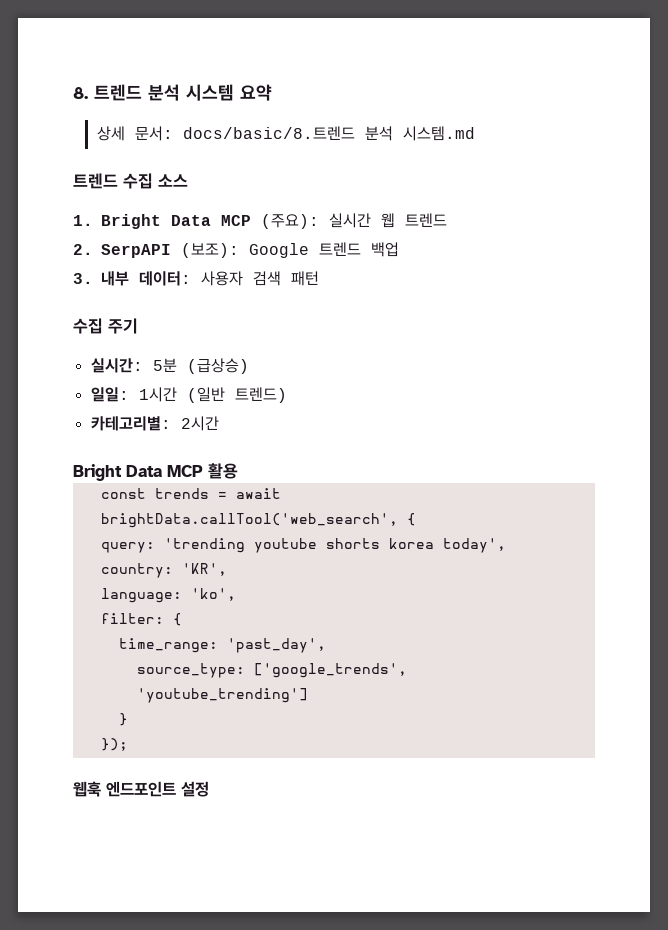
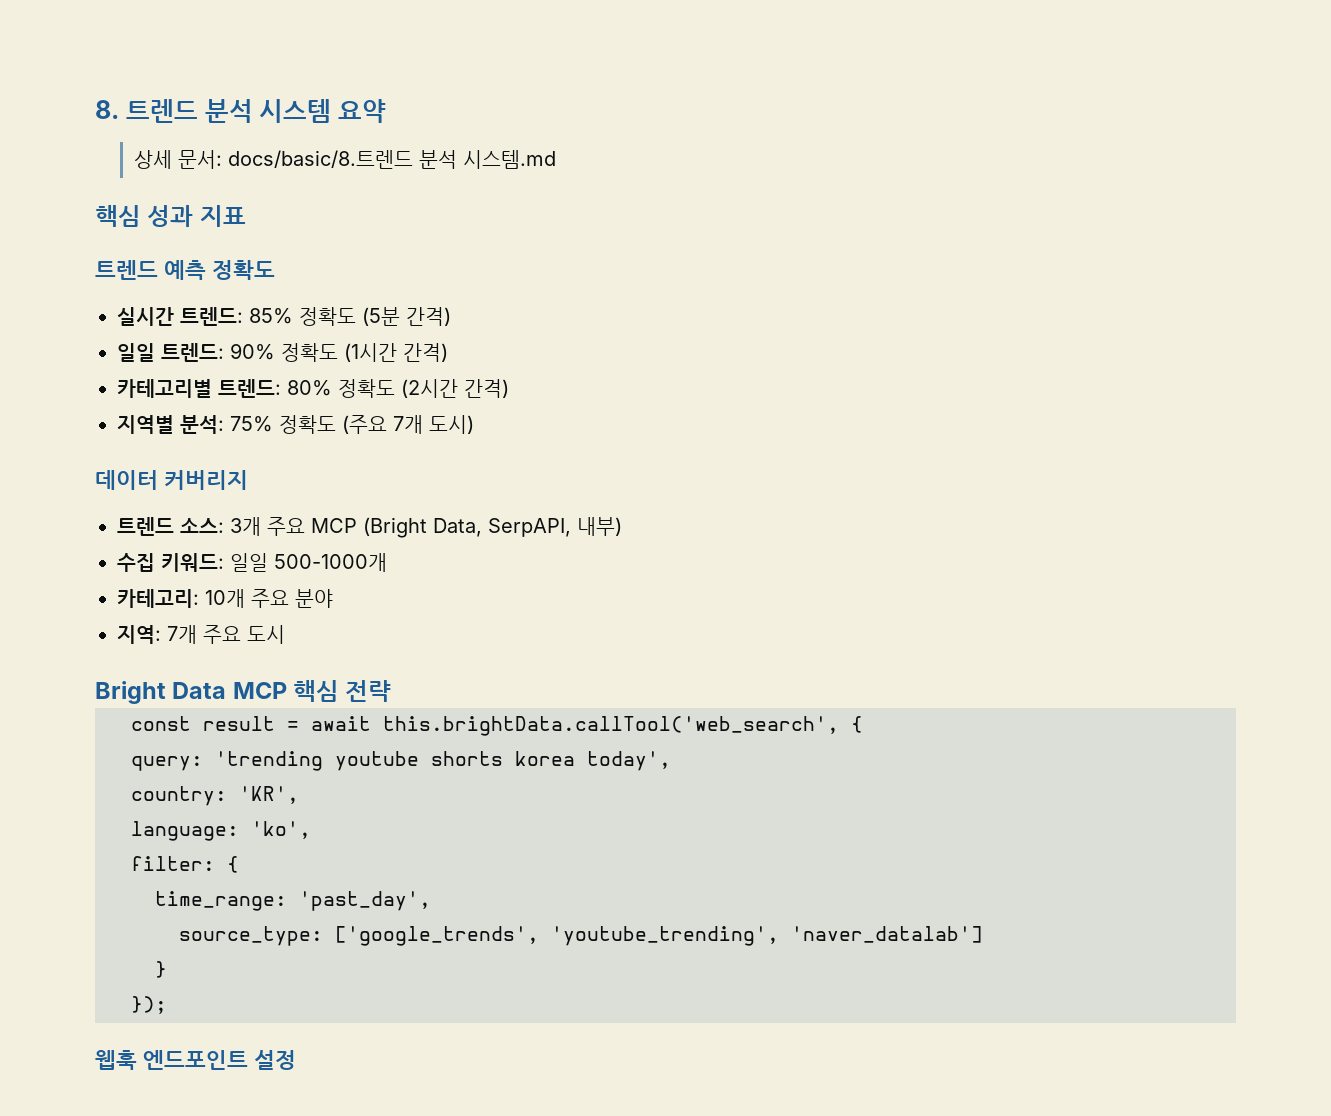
[73,173,188,189] [73,213,447,229] [73,242,399,258] [73,271,319,286] [73,318,138,334] [90,358,249,374] [90,387,287,403] [90,416,219,431] [73,463,238,481] 트렌드 수집 소스 // 1. Bright Data MCP (주요): 실시간 웹 트렌드 // 2. SerpAPI (보조): Google 트렌드 백업 // 3. 내부 데이터: 사용자 검색 패턴 // 수집 주기 // 실시간: 5분 (급상승) // 일일: 1시간 (일반 트렌드) // 카테고리별: 2시간 // Bright Data MCP 활용 -> [95,205,246,227] [95,260,275,280] [117,307,451,326] [117,343,448,362] [117,379,509,398] [117,415,474,434] [95,470,248,490] [117,517,622,538] [117,553,387,572] [117,589,333,608] [117,625,285,644] [95,680,392,704] 핵심 성과 지표 // 트렌드 예측 정확도 // 실시간 트렌드: 85% 정확도 (5분 간격) // 일일 트렌드: 90% 정확도 (1시간 간격) // 카테고리별 트렌드: 80% 정확도 (2시간 간격) // 지역별 분석: 75% 정확도 (주요 7개 도시) // 데이터 커버리지 // 트렌드 소스: 3개 주요 MCP (Bright Data, SerpAPI, 내부) // 수집 키워드: 일일 500-1000개 // 카테고리: 10개 주요 분야 // 지역: 7개 주요 도시 // Bright Data MCP 핵심 전략
[154,488,209,499] trends -> [203,716,275,731] result
[100,513,398,528] brightData.callTool('web_search', -> [383,716,839,736] this.brightData.callTool('web_search',
[136,688,308,703] 'youtube_trending'] -> [551,926,983,946] 'youtube_trending', 'naver_datalab']

